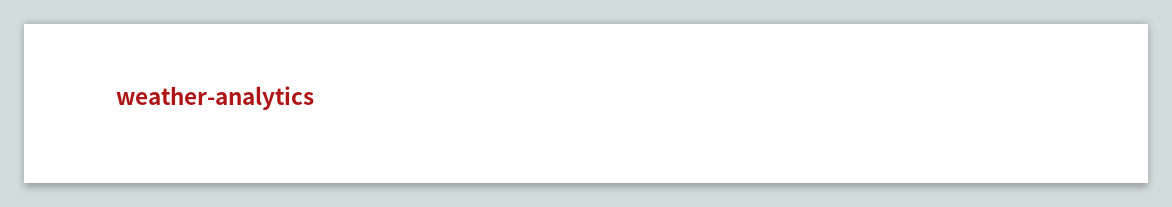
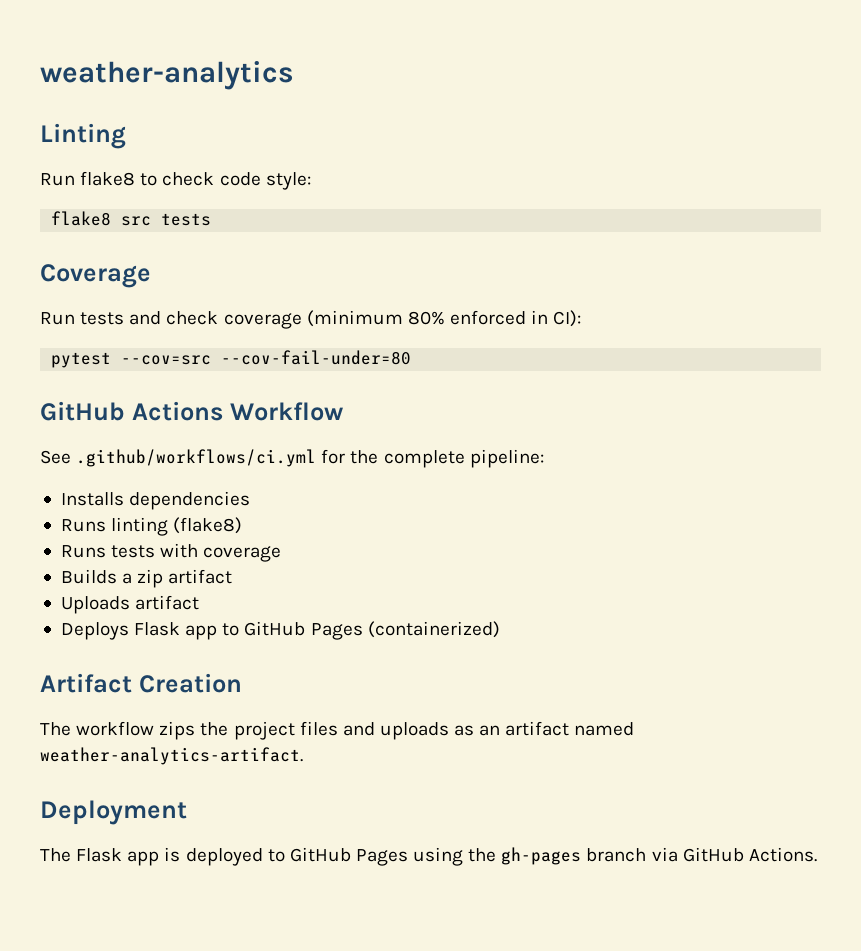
(314, 98) none -> [40,123,126,149] [40,171,311,190] [51,211,212,226] [40,264,151,288] [40,310,582,329] [51,350,412,368] [40,401,343,421] [40,449,544,468] [60,491,251,510] [60,517,243,536] [60,543,282,562] [60,569,233,588] [60,595,200,614] [60,621,500,640] [40,673,242,693] [40,721,635,740] [40,747,303,765] [40,800,187,825] [40,847,817,866] // Linting // Run flake8 to check code style: // flake8 src tests // Coverage // Run tests and check coverage (minimum 80% enforced in CI): // pytest --cov=src --cov-fail-under=80 // GitHub Actions Workflow // See .github/workflows/ci.yml for the complete pipeline: // Installs dependencies // Runs linting (flake8) // Runs tests with coverage // Builds a zip artifact // Uploads artifact // Deploys Flask app to GitHub Pages (containerized) // Artifact Creation // The workflow zips the project files and uploads as an artifact named weather-analytics-artifact. // Deployment // The Flask app is deployed to GitHub Pages using the gh-pages branch via GitHub Actions.

